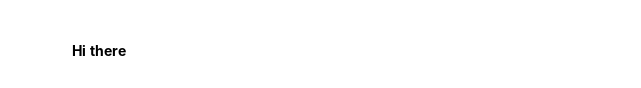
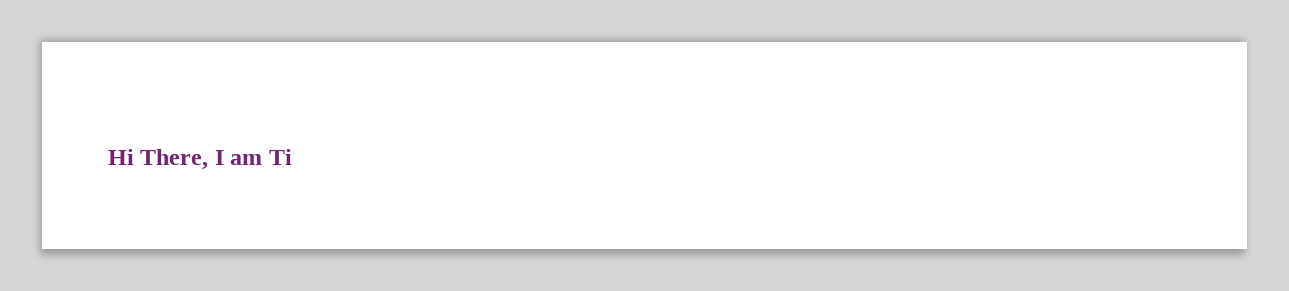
[89,45,126,56] there -> [140,149,292,170] There, I am Ti

